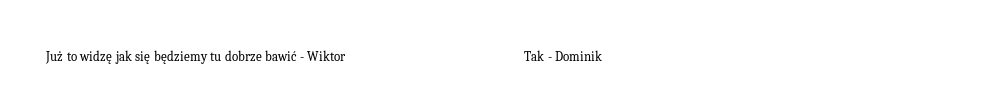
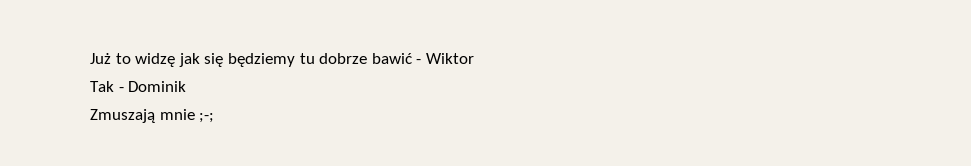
(603, 55) none -> [90,109,215,123] // Zmuszają mnie ;-;

